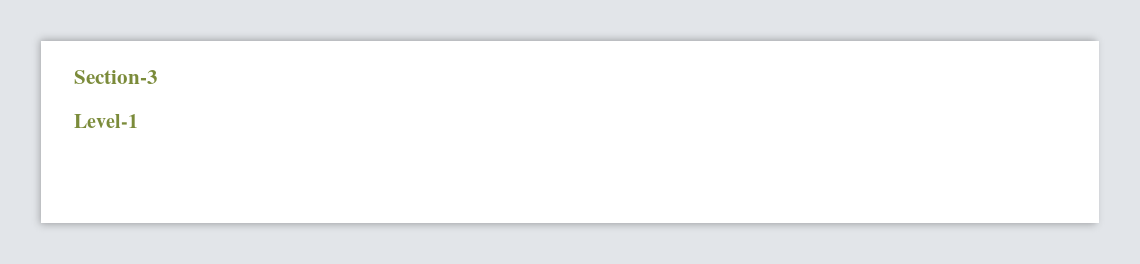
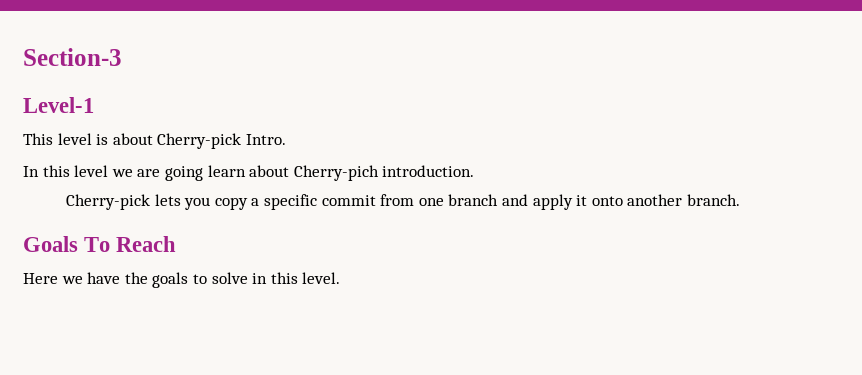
(138, 121) none -> [23,133,286,149] [23,165,475,181] [66,194,740,210] [23,236,177,252] [23,272,341,288] // This level is about Cherry-pick Intro. // In this level we are going learn about Cherry-pich introduction. // Cherry-pick lets you copy a specific commit from one branch and apply it onto another branch. // Goals To Reach // Here we have the goals to solve in this level.

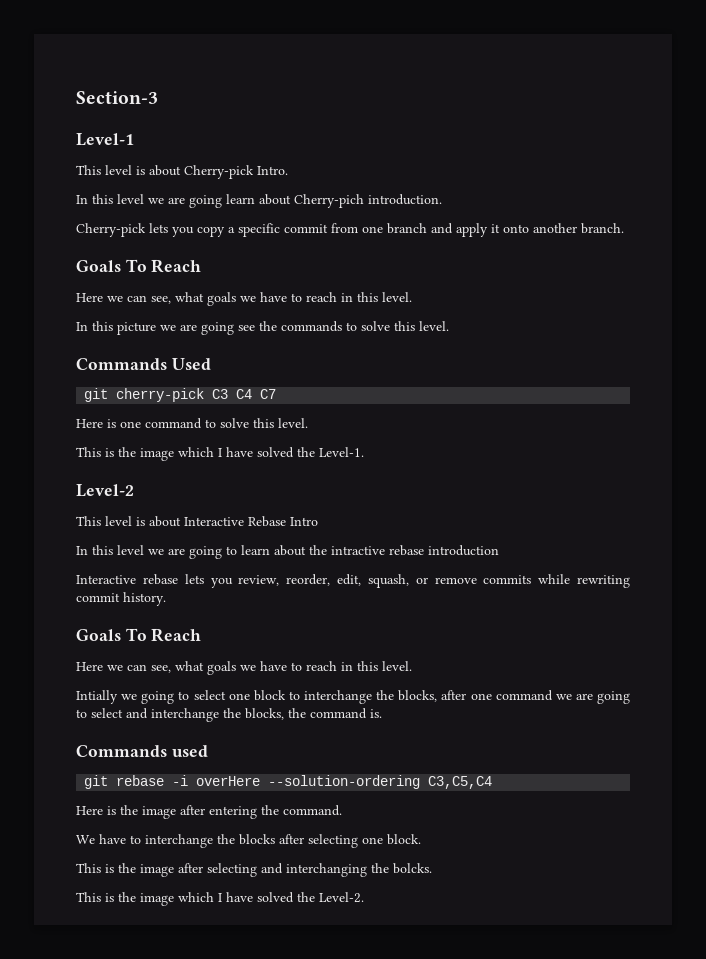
[87,272,341,288] have the goals to solve in this level. -> [127,292,412,306] [76,321,449,335] [76,358,211,370] [84,388,277,402] [76,418,308,429] [76,447,364,461] [76,484,134,497] [76,516,318,527] [76,545,499,559] [76,574,630,588] [76,592,166,606] [76,628,202,642] [76,661,412,675] [76,690,630,704] [76,708,382,722] [76,745,208,757] [84,775,493,789] [76,805,342,819] [76,834,421,848] [76,863,432,877] [76,892,364,906] can see, what goals we have to reach in this level. // In this picture we are going see the commands to solve this level. // Commands Used // git cherry-pick C3 C4 C7 // Here is one command to solve this level. // This is the image which I have solved the Level-1. // Level-2 // This level is about Interactive Rebase Intro // In this level we are going to learn about the intractive rebase introduction // Interactive rebase lets you review, reorder, edit, squash, or remove commits while rewriting commit history. // Goals To Reach // Here we can see, what goals we have to reach in this level. // Intially we going to select one block to interchange the blocks, after one command we are going to select and interchange the blocks, the command is. // Commands used // git rebase -i overHere --solution-ordering C3,C5,C4 // Here is the image after entering the command. // We have to interchange the blocks after selecting one block. // This is the image after selecting and interchanging the bolcks. // This is the image which I have solved the Level-2.

